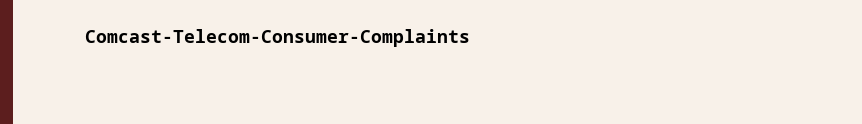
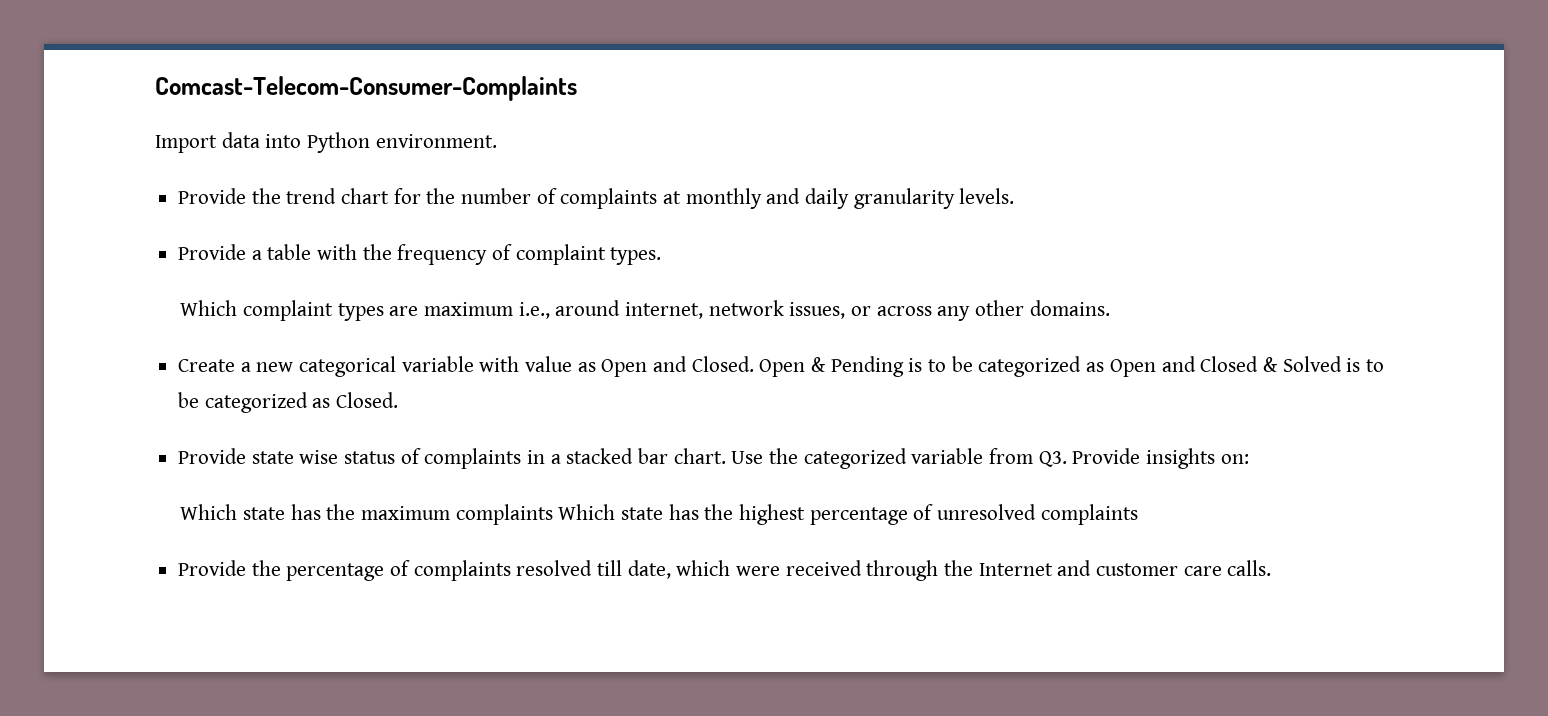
(470, 38) none -> [155,132,497,153] [178,188,1015,209] [178,244,662,265] [180,300,1110,321] [178,356,1384,377] [178,392,399,413] [178,448,1249,469] [180,504,1138,525] [178,560,1272,581] // Import data into Python environment. // Provide the trend chart for the number of complaints at monthly and daily granularity levels. // Provide a table with the frequency of complaint types. // Which complaint types are maximum i.e., around internet, network issues, or across any other domains. // Create a new categorical variable with value as Open and Closed. Open & Pending is to be categorized as Open and Closed & Solved is to be categorized as Closed. // Provide state wise status of complaints in a stacked bar chart. Use the categorized variable from Q3. Provide insights on: // Which state has the maximum complaints Which state has the highest percentage of unresolved complaints // Provide the percentage of complaints resolved till date, which were received through the Internet and customer care calls.

